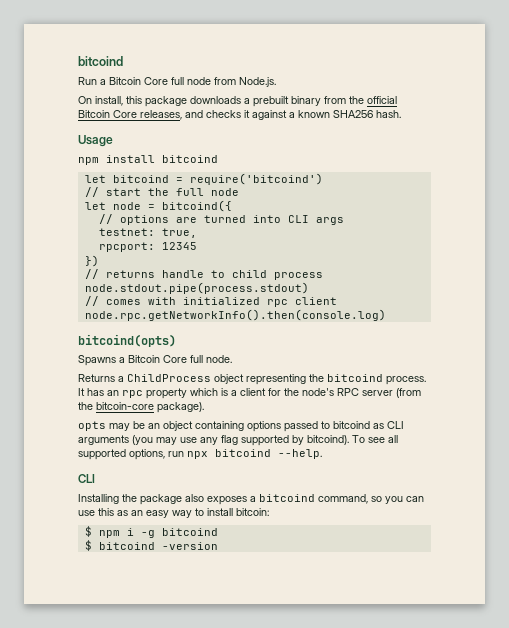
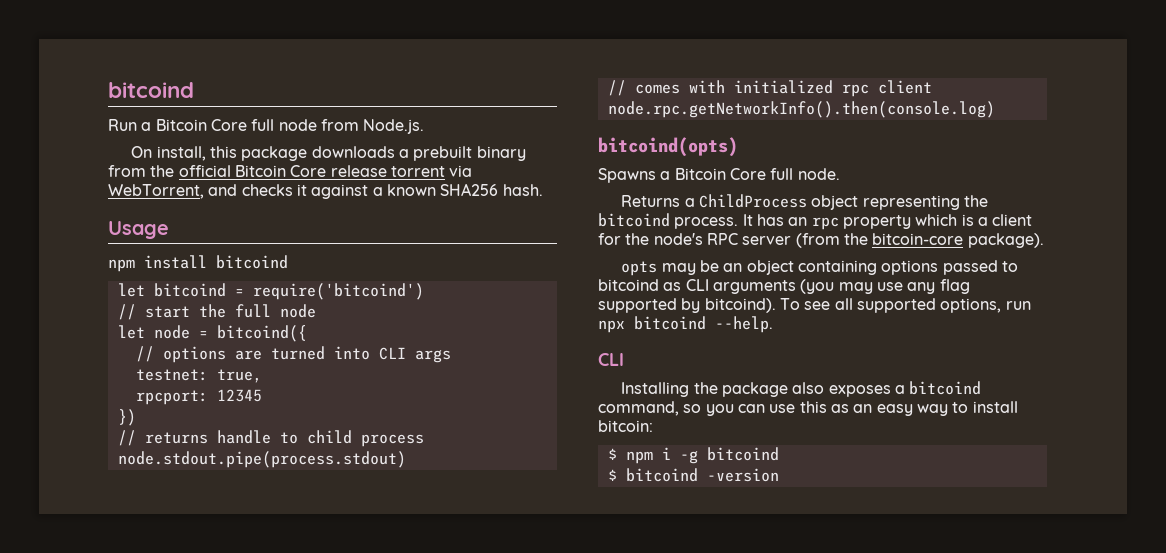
[140,110,182,120] releases, -> [330,165,473,177] [108,184,204,199] release torrent via WebTorrent,

